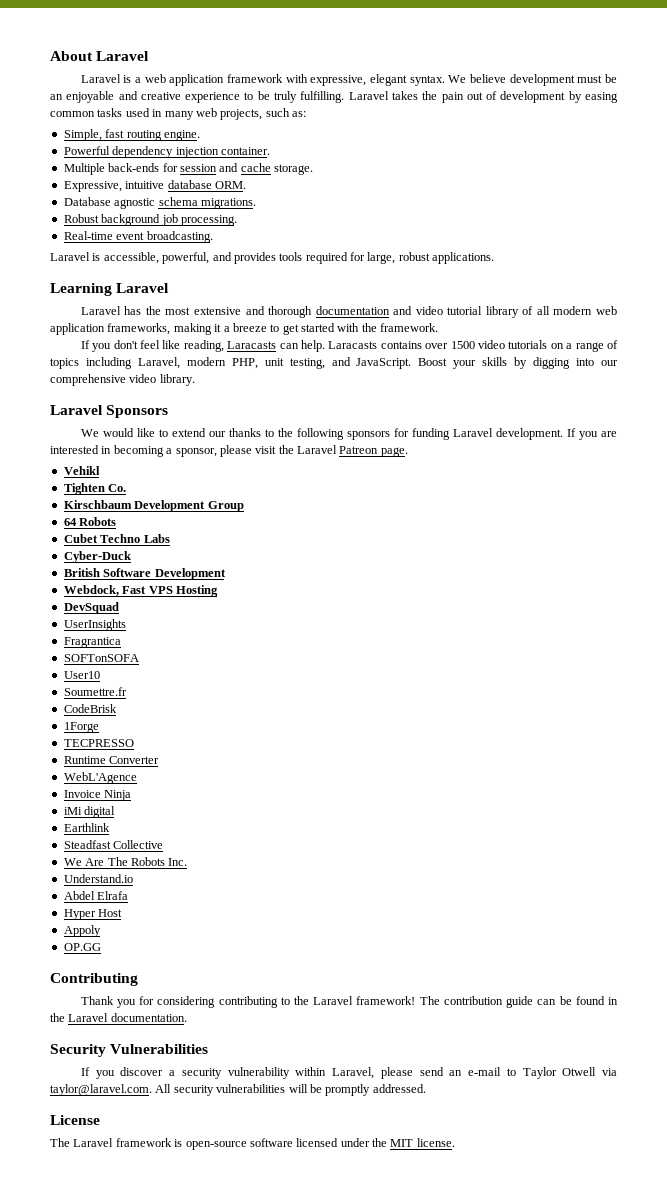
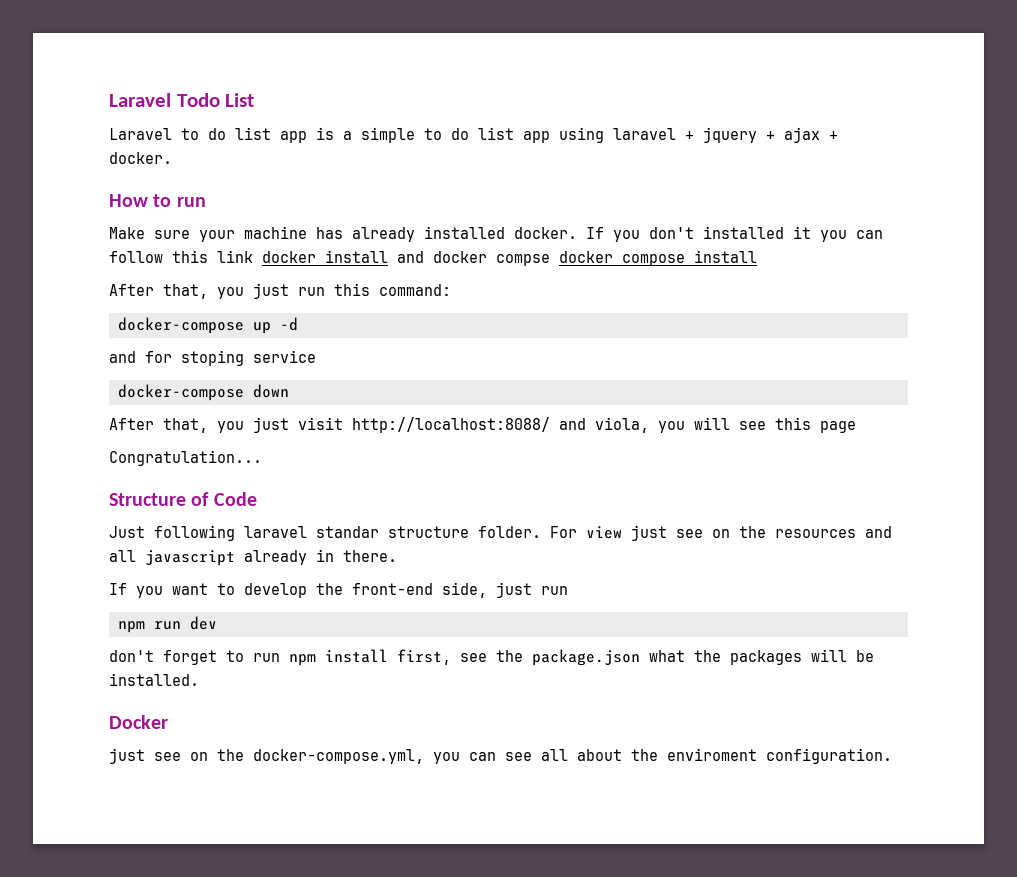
[50,51,150,61] [80,74,618,86] [50,91,618,103] [50,108,306,120] [63,129,200,141] [63,146,270,158] [63,163,313,175] [63,180,246,192] [63,197,256,209] [63,214,237,226] [63,231,213,243] [50,252,495,264] [50,283,170,296] [80,306,618,318] [50,323,439,335] [80,340,618,352] [50,357,618,369] [50,374,195,386] [50,405,169,418] [80,428,617,440] [50,445,408,457] [63,466,100,475] [63,483,127,495] [63,500,244,512] [63,517,117,526] [63,534,170,543] [63,551,131,563] [63,568,226,580] [63,585,218,597] [63,602,119,614] [63,619,126,631] [63,637,121,648] [63,654,139,662] [63,671,100,679] [63,687,127,696] [63,704,117,713] [63,722,99,733] [63,739,134,747] [63,756,160,764] [63,772,137,784] [63,790,132,801] [63,806,116,818] [63,823,110,832] [63,840,164,849] [63,857,188,866] [63,874,133,883] [63,891,129,900] [63,909,123,920] [63,925,101,937] [63,943,101,951] [50,973,138,986] [80,996,618,1008] [50,1013,187,1022] [50,1044,209,1057] [80,1067,617,1079] [50,1084,426,1096] [50,1115,100,1125] [50,1138,455,1150] About Laravel // Laravel is a web application framework with expressive, elegant syntax. We believe development must be an enjoyable and creative experience to be truly fulfilling. Laravel takes the pain out of development by easing common tasks used in many web projects, such as: // Simple, fast routing engine. // Powerful dependency injection container. // Multiple back-ends for session and cache storage. // Expressive, intuitive database ORM. // Database agnostic schema migrations. // Robust background job processing. // Real-time event broadcasting. // Laravel is accessible, powerful, and provides tools required for large, robust applications. // Learning Laravel // Laravel has the most extensive and thorough documentation and video tutorial library of all modern web application frameworks, making it a breeze to get started with the framework. // If you don't feel like reading, Laracasts can help. Laracasts contains over 1500 video tutorials on a range of topics including Laravel, modern PHP, unit testing, and JavaScript. Boost your skills by digging into our comprehensive video library. // Laravel Sponsors // We would like to extend our thanks to the following sponsors for funding Laravel development. If you are interested in becoming a sponsor, please visit the Laravel Patreon page. // Vehikl // Tighten Co. // Kirschbaum Development Group // 64 Robots // Cubet Techno Labs // Cyber-Duck // British Software Development // Webdock, Fast VPS Hosting // DevSquad // UserInsights // Fragrantica // SOFTonSOFA // User10 // Soumettre.fr // CodeBrisk // 1Forge // TECPRESSO // Runtime Converter // WebL'Agence // Invoice Ninja // iMi digital // Earthlink // Steadfast Collective // We Are The Robots Inc. // Understand.io // Abdel Elrafa // Hyper Host // Appoly // OP.GG // Contributing // Thank you for considering contributing to the Laravel framework! The contribution guide can be found in the Laravel documentation. // Security Vulnerabilities // If you discover a security vulnerability within Laravel, please send an e-mail to Taylor Otwell via taylor@laravel.com. All security vulnerabilities will be promptly addressed. // License // The Laravel framework is open-source software licensed under the MIT license. -> [109,93,255,107] [109,127,838,143] [109,152,172,164] [109,194,206,207] [109,226,883,242] [109,250,757,266] [109,283,451,299] [118,317,298,334] [109,350,316,366] [118,384,289,401] [109,417,856,433] [109,450,262,466] [109,492,257,506] [109,525,892,541] [109,549,397,566] [109,582,568,598] [118,616,217,633] [109,649,874,666] [109,673,199,686] [109,715,168,729] [109,748,892,764] Laravel Todo List // Laravel to do list app is a simple to do list app using laravel + jquery + ajax + docker. // How to run // Make sure your machine has already installed docker. If you don't installed it you can follow this link docker install and docker compse docker compose install // After that, you just run this command: // docker-compose up -d // and for stoping service // docker-compose down // After that, you just visit http://localhost:8088/ and viola, you will see this page // Congratulation... // Structure of Code // Just following laravel standar structure folder. For view just see on the resources and all javascript already in there. // If you want to develop the front-end side, just run // npm run dev // don't forget to run npm install first, see the package.json what the packages will be installed. // Docker // just see on the docker-compose.yml, you can see all about the enviroment configuration.

